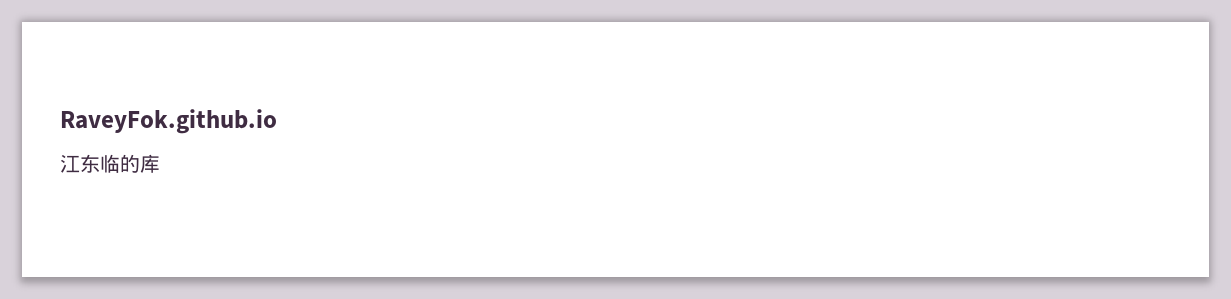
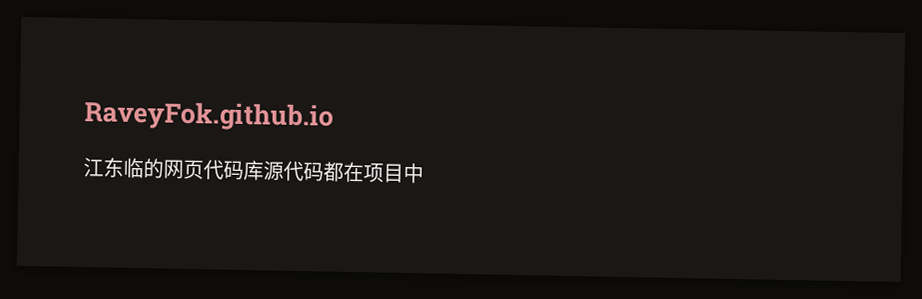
[140,154,160,173] 库 -> [163,159,424,184] 网页代码库源代码都在项目中

